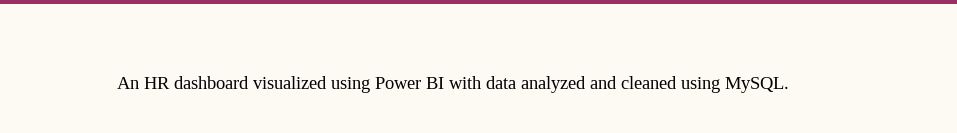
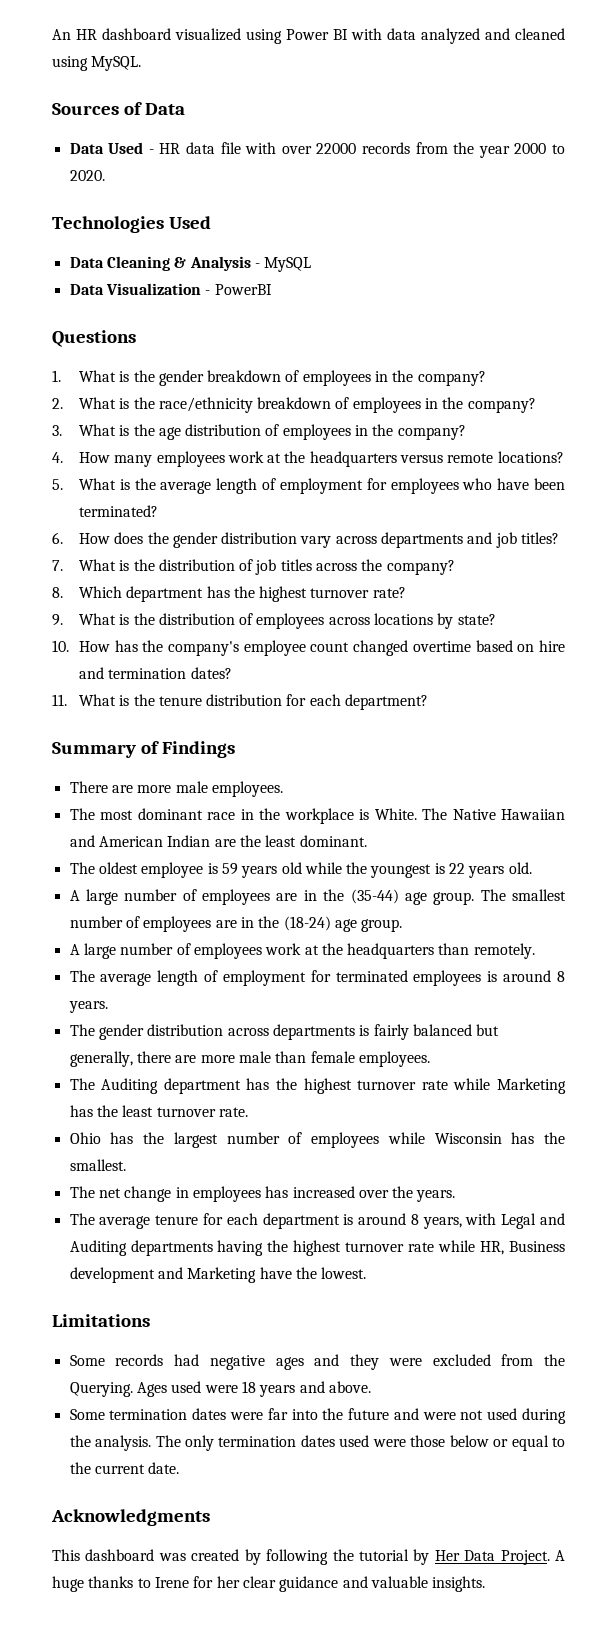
(789, 85) none -> [52,102,185,115] [69,142,566,158] [69,170,105,181] [52,216,211,233] [69,256,312,272] [69,283,272,295] [52,330,136,347] [52,370,486,386] [52,397,536,413] [52,424,466,440] [52,451,564,467] [52,478,565,494] [78,505,158,517] [52,532,560,548] [52,559,455,575] [52,586,406,602] [52,613,496,629] [52,640,565,656] [78,667,232,679] [52,694,429,710] [52,741,235,758] [69,781,283,797] [69,808,565,824] [69,835,367,847] [69,862,532,878] [69,889,567,905] [69,916,403,932] [69,943,535,959] [69,970,565,986] [68,1001,108,1013] [69,1024,500,1040] [69,1051,430,1067] [69,1078,567,1094] [69,1105,248,1117] [69,1132,565,1148] [69,1159,126,1171] [69,1186,456,1202] [69,1213,566,1229] [69,1240,565,1256] [69,1267,367,1283] [52,1314,150,1327] [69,1354,565,1370] [69,1381,371,1397] [69,1408,567,1424] [69,1435,565,1451] [69,1462,180,1474] [51,1509,210,1526] [52,1549,566,1565] [52,1576,486,1592] // Sources of Data // Data Used - HR data file with over 22000 records from the year 2000 to 2020. // Technologies Used // Data Cleaning & Analysis - MySQL // Data Visualization - PowerBI // Questions // 1. What is the gender breakdown of employees in the company? // 2. What is the race/ethnicity breakdown of employees in the company? // 3. What is the age distribution of employees in the company? // 4. How many employees work at the headquarters versus remote locations? // 5. What is the average length of employment for employees who have been terminated? // 6. How does the gender distribution vary across departments and job titles? // 7. What is the distribution of job titles across the company? // 8. Which department has the highest turnover rate? // 9. What is the distribution of employees across locations by state? // 10. How has the company's employee count changed overtime based on hire and termination dates? // 11. What is the tenure distribution for each department? // Summary of Findings // There are more male employees. // The most dominant race in the workplace is White. The Native Hawaiian and American Indian are the least dominant. // The oldest employee is 59 years old while the youngest is 22 years old. // A large number of employees are in the (35-44) age group. The smallest number of employees are in the (18-24) age group. // A large number of employees work at the headquarters than remotely. // The average length of employment for terminated employees is around 8 years. // The gender distribution across departments is fairly balanced but generally, there are more male than female employees. // The Auditing department has the highest turnover rate while Marketing has the least turnover rate. // Ohio has the largest number of employees while Wisconsin has the smallest. // The net change in employees has increased over the years. // The average tenure for each department is around 8 years, with Legal and Auditing departments having the highest turnover rate while HR, Business development and Marketing have the lowest. // Limitations // Some records had negative ages and they were excluded from the Querying. Ages used were 18 years and above. // Some termination dates were far into the future and were not used during the analysis. The only termination dates used were those below or equal to the current date. // Acknowledgments // This dashboard was created by following the tutorial by Her Data Project. A huge thanks to Irene for her clear guidance and valuable insights.

